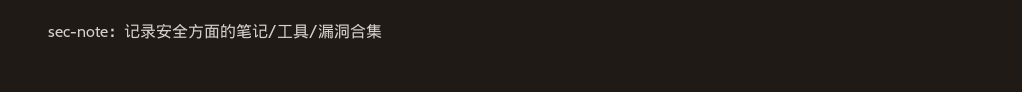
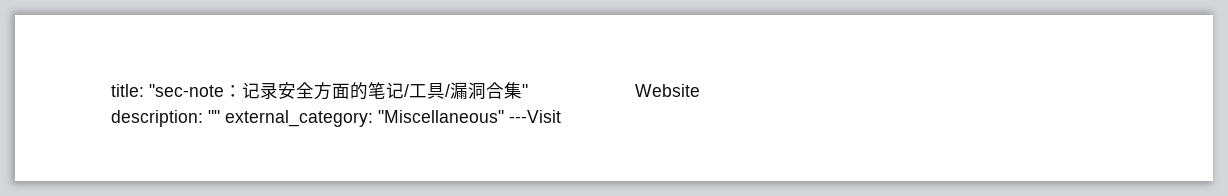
[48,27,108,37] sec-note -> [111,84,224,97] title: "sec-note
(382, 31) none -> [522,84,528,97] [111,110,561,127] [635,84,700,97] " description: "" external_category: "Miscellaneous" ---Visit Website

